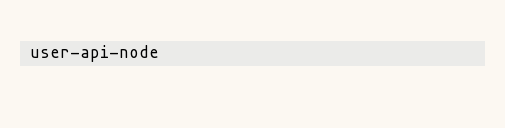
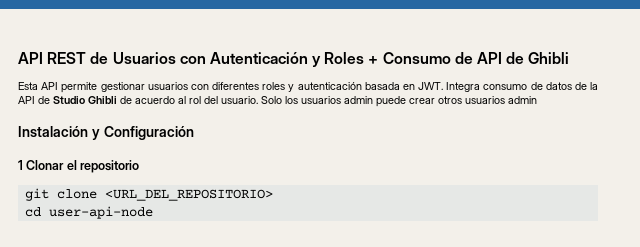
(29, 53) none -> [18,52,570,67] [18,82,598,93] [18,96,537,107] [18,126,194,140] [18,160,140,173] [24,188,273,201] [24,207,41,217] API REST de Usuarios con Autenticación y Roles + Consumo de API de Ghibli // Esta API permite gestionar usuarios con diferentes roles y autenticación basada en JWT. Integra consumo de datos de la API de Studio Ghibli de acuerdo al rol del usuario. Solo los usuarios admin puede crear otros usuarios admin // Instalación y Configuración // 1 Clonar el repositorio // git clone <URL_DEL_REPOSITORIO> // cd

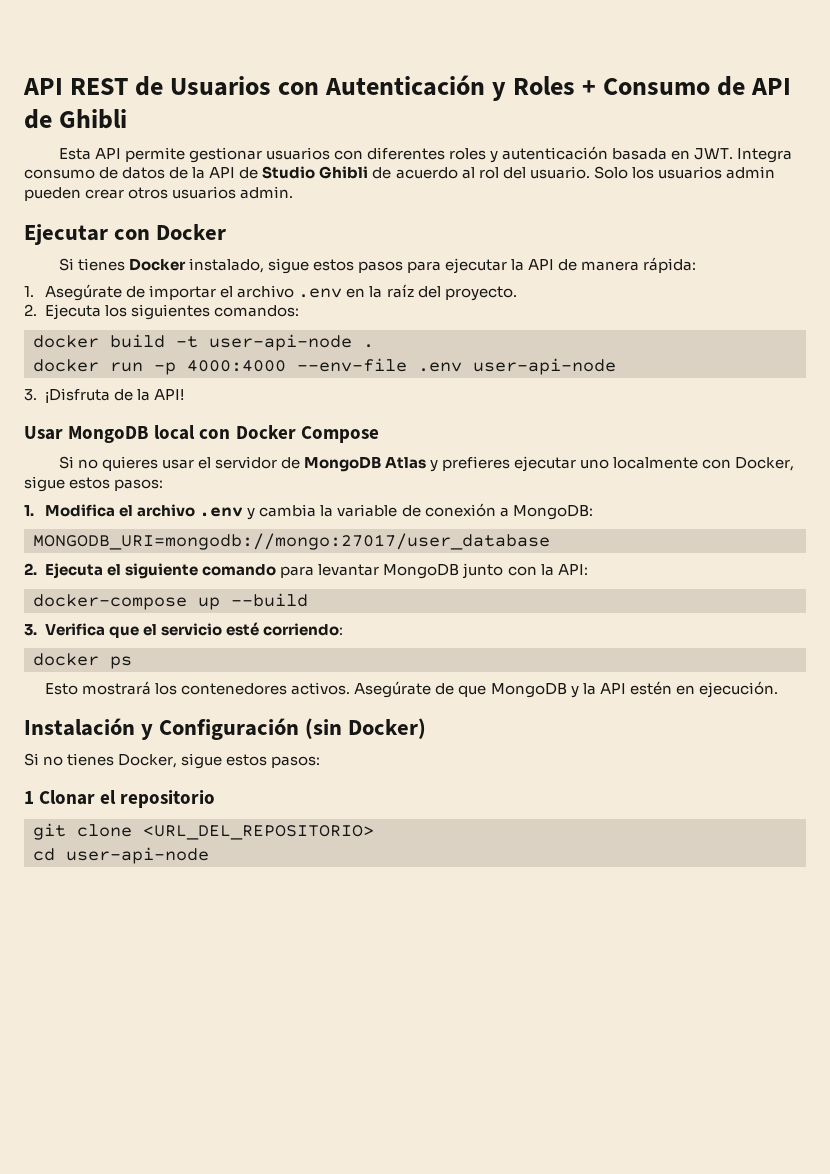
[376,96,406,107] puede -> [24,187,81,201] pueden
[508,96,537,104] [18,126,194,140] admin // Instalación y Configuración -> [240,186,294,199] [24,224,227,245] [58,257,697,274] [24,284,517,301] [24,304,300,320] [33,334,374,351] [33,358,616,375] [24,388,185,403] [24,425,379,443] [58,456,795,472] [24,476,164,492] [24,503,593,520] [33,533,550,550] [24,563,588,579] [33,593,308,610] [24,622,344,638] [33,653,132,669] [45,681,778,698] [24,718,427,740] [24,753,321,769] admin. // Ejecutar con Docker // Si tienes Docker instalado, sigue estos pasos para ejecutar la API de manera rápida: // 1. Asegúrate de importar el archivo .env en la raíz del proyecto. // 2. Ejecuta los siguientes comandos: // docker build -t user-api-node . // docker run -p 4000:4000 --env-file .env user-api-node // 3. ¡Disfruta de la API! // Usar MongoDB local con Docker Compose // Si no quieres usar el servidor de MongoDB Atlas y prefieres ejecutar uno localmente con Docker, sigue estos pasos: // 1. Modifica el archivo .env y cambia la variable de conexión a MongoDB: // MONGODB_URI=mongodb://mongo:27017/user_database // 2. Ejecuta el siguiente comando para levantar MongoDB junto con la API: // docker-compose up --build // 3. Verifica que el servicio esté corriendo: // docker ps // Esto mostrará los contenedores activos. Asegúrate de que MongoDB y la API estén en ejecución. // Instalación y Configuración (sin Docker) // Si no tienes Docker, sigue estos pasos:

